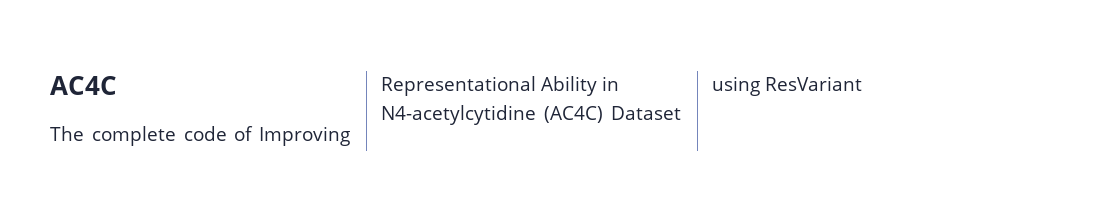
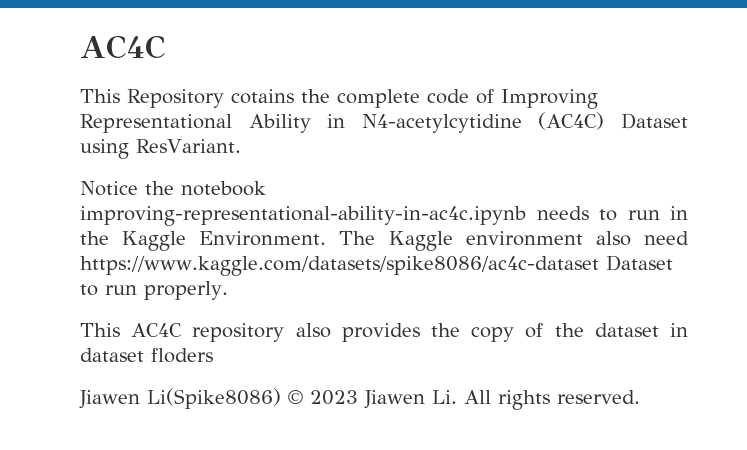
[50,126,84,141] The -> [80,89,330,108] This Repository cotains the
[765,76,862,91] ResVariant -> [136,139,241,153] [80,181,266,196] [80,206,688,226] [80,231,689,251] [80,255,673,276] [80,281,228,300] [80,323,688,342] [80,348,213,363] [79,388,640,410] ResVariant. // Notice the notebook improving-representational-ability-in-ac4c.ipynb needs to run in the Kaggle Environment. The Kaggle environment also need https://www.kaggle.com/datasets/spike8086/ac4c-dataset Dataset to run properly. // This AC4C repository also provides the copy of the dataset in dataset floders // Jiawen Li(Spike8086) © 2023 Jiawen Li. All rights reserved.

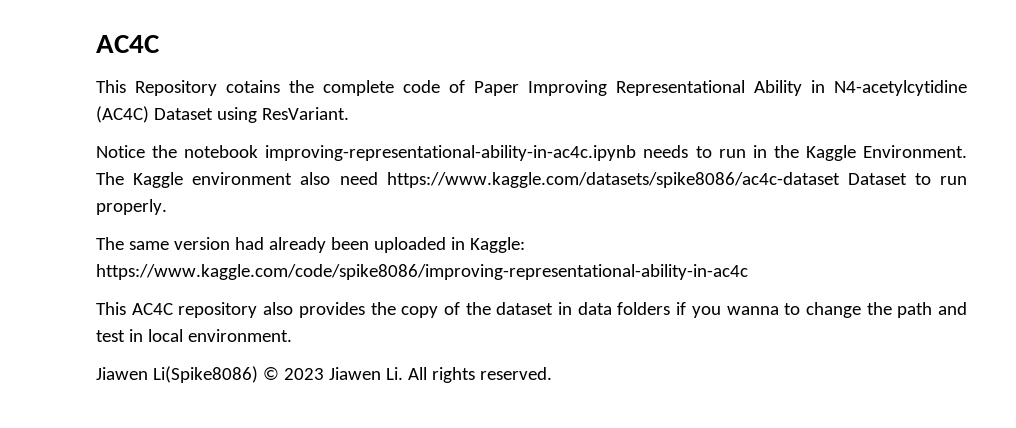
(494, 96) none -> [474,81,519,96] Paper
(228, 290) none -> [96,237,525,253] [96,264,748,280] // The same version had already been uploaded in Kaggle: https://www.kaggle.com/code/spike8086/improving-representational-ability-in-ac4c
[80,348,213,363] dataset floders -> [577,302,968,318] [96,329,292,342] data folders if you wanna to change the path and test in local environment.

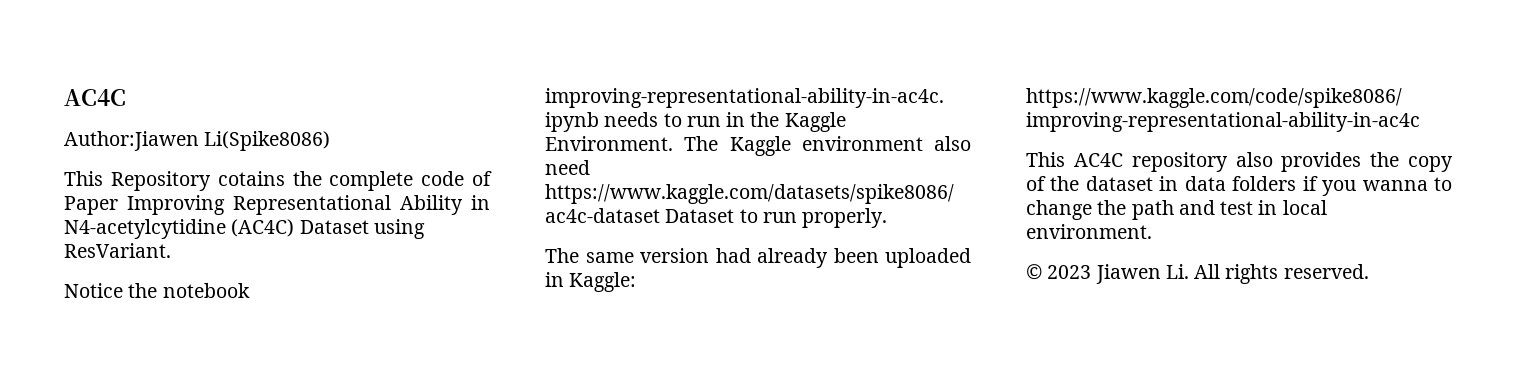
[96,35,160,53] AC4C -> [64,89,126,106] [64,131,331,151] AC4C // Author:Jiawen Li(Spike8086)
[96,366,258,383] Jiawen Li(Spike8086) -> (1152, 231) none

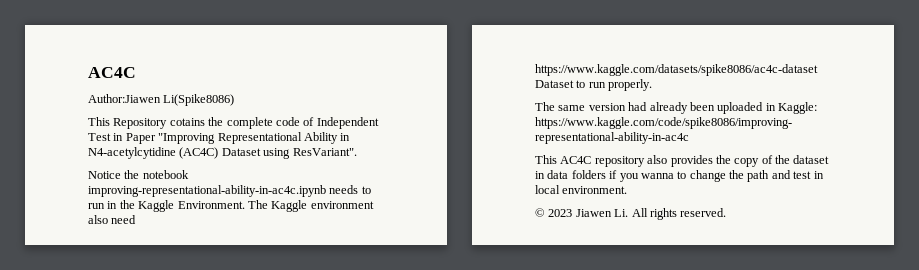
[64,195,225,215] Paper Improving -> [316,117,379,129] [88,133,216,144] Independent Test in Paper "Improving
[64,243,171,258] ResVariant. -> [292,148,357,156] ResVariant".

